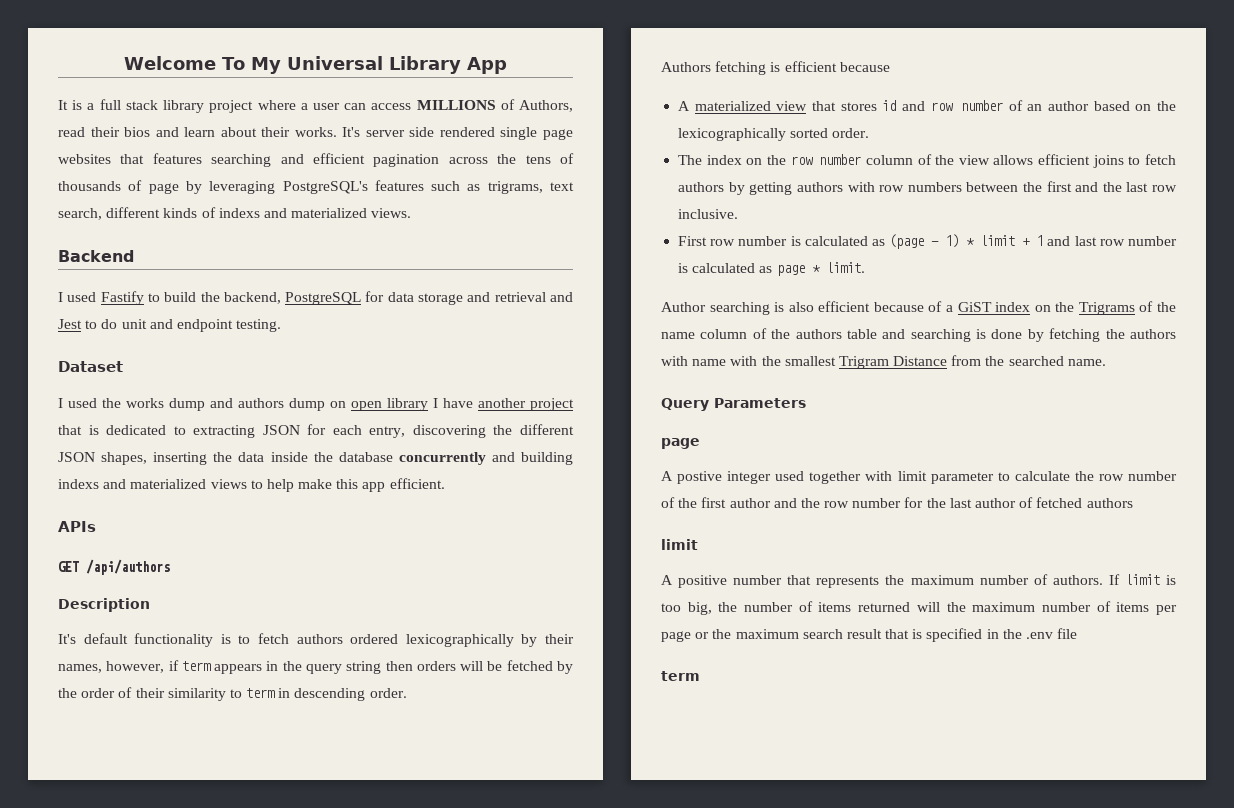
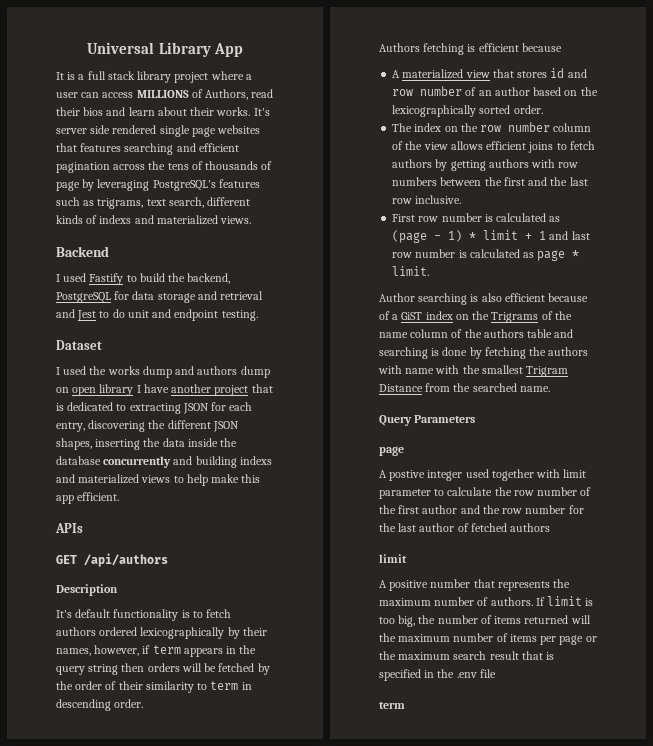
[123,56,282,74] Welcome To My -> (87, 48) none

